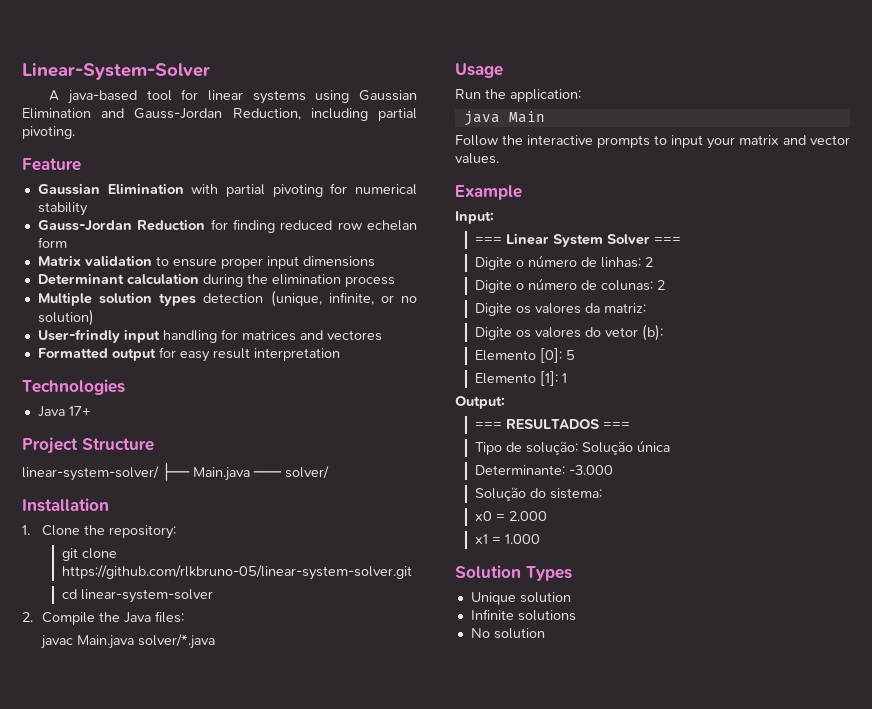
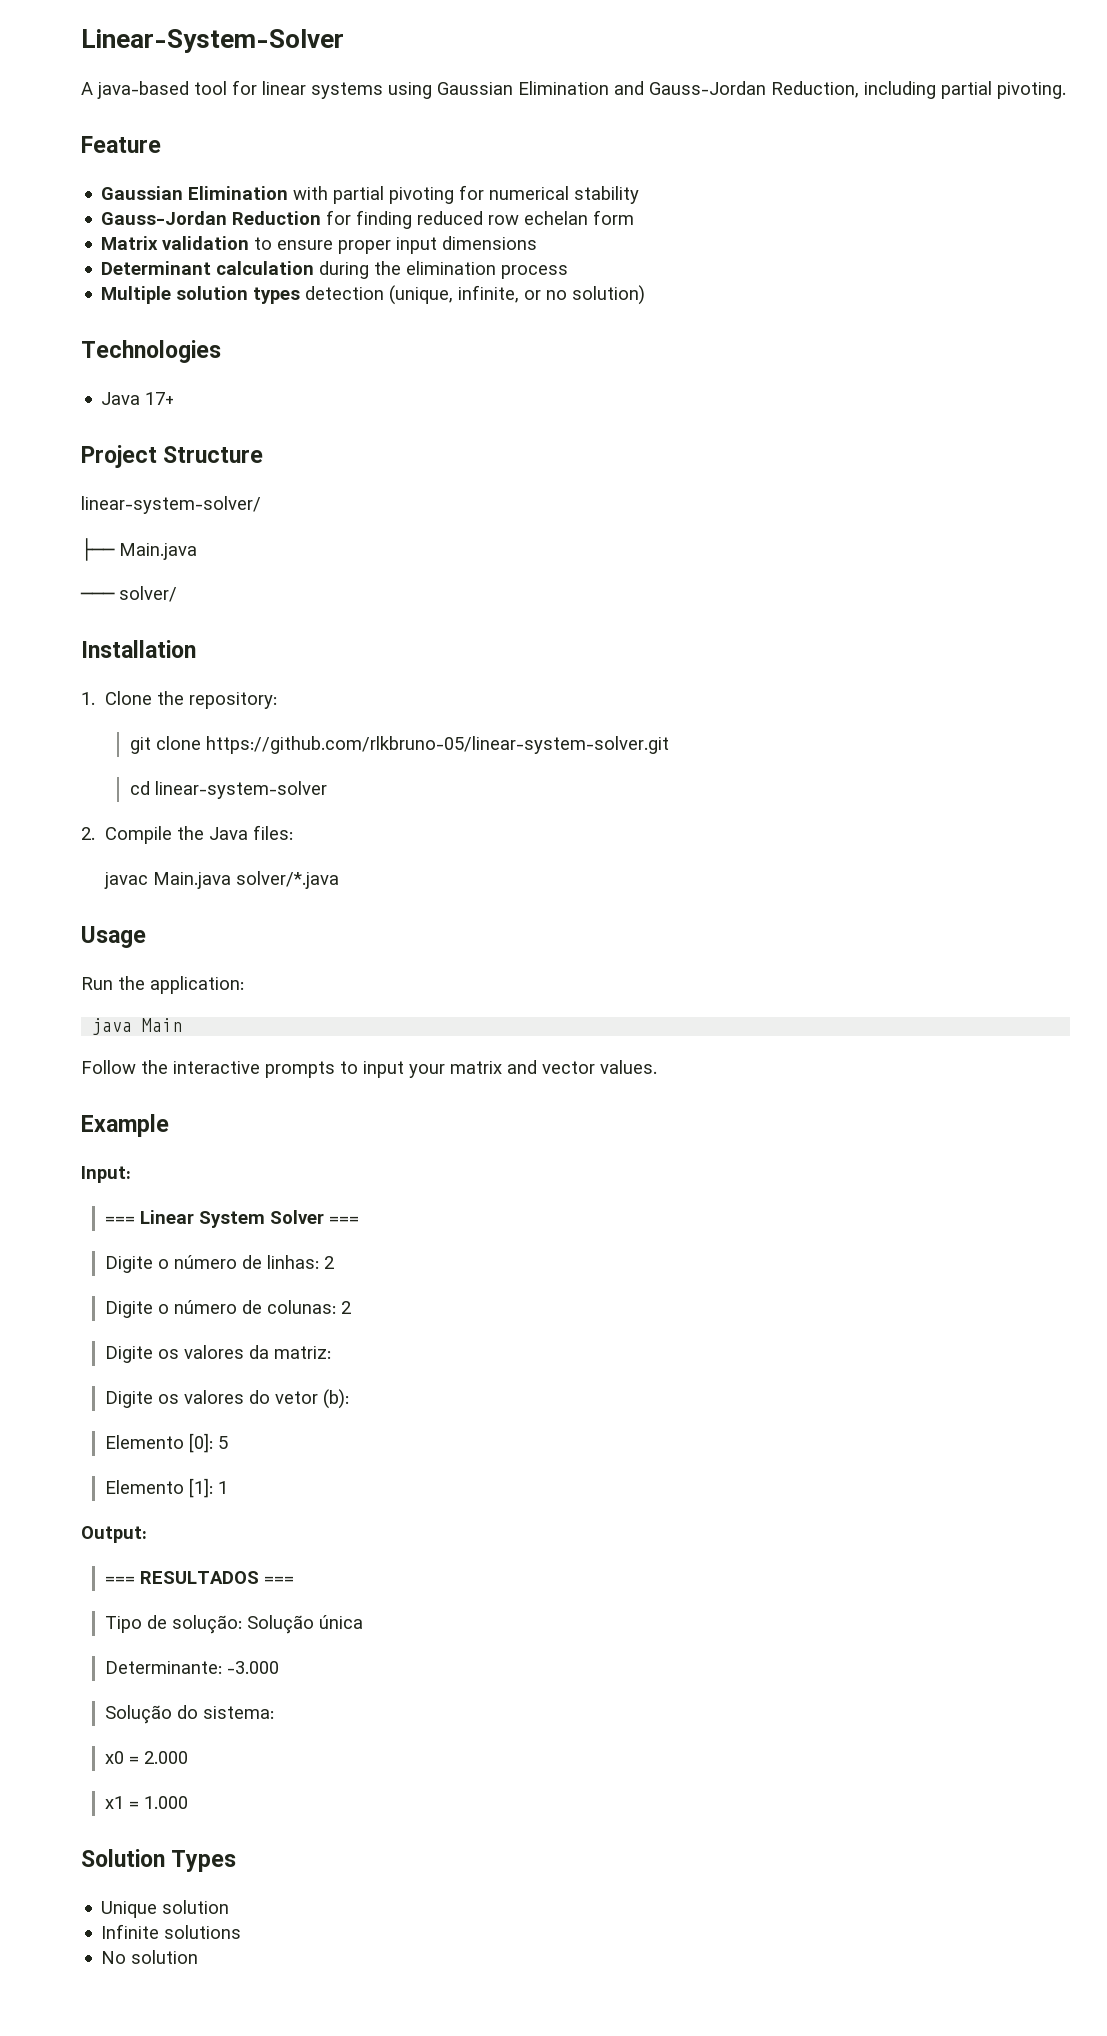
[37,329,382,343] [37,347,340,362] // User-frindly input handling for matrices and vectores // Formatted output for easy result interpretation -> (646, 295) none
(159, 473) none -> (261, 505) //
(250, 474) none -> (197, 551) //

